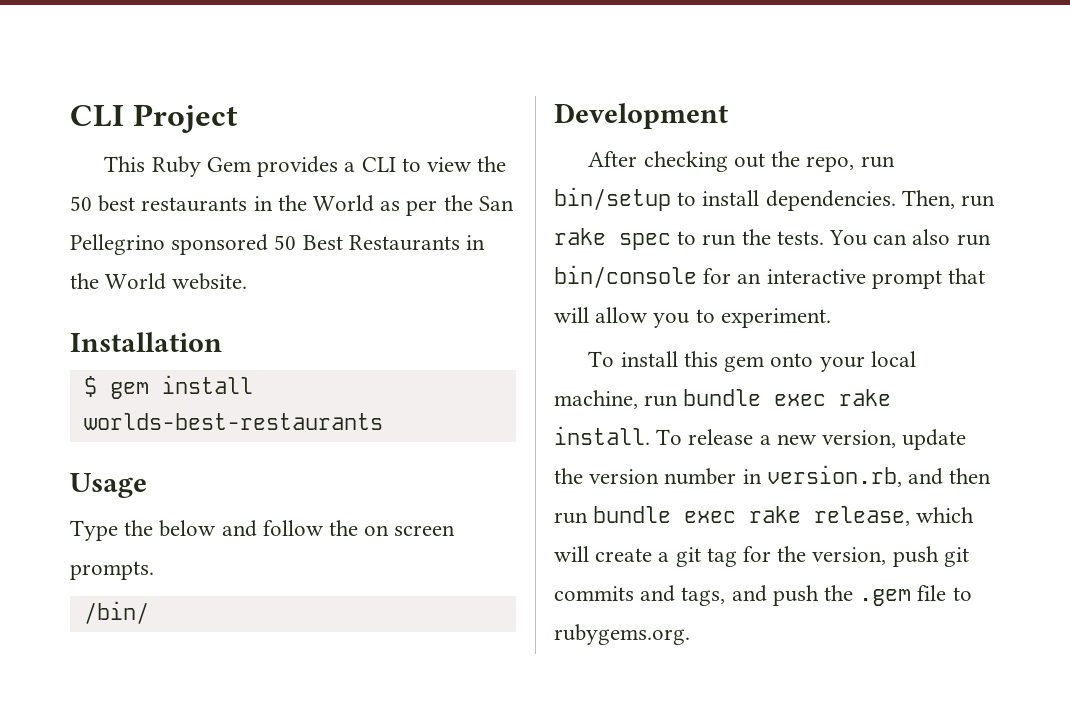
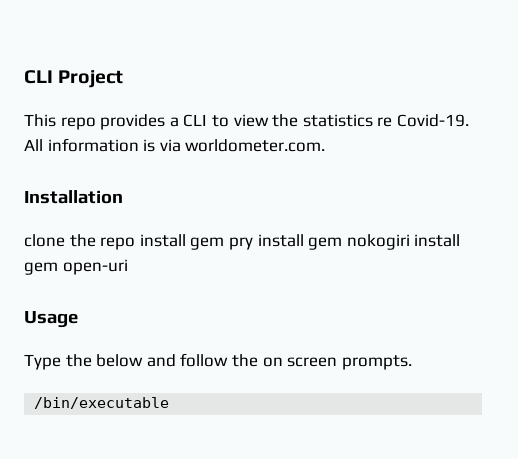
[151,156,251,177] Ruby Gem -> [60,117,96,130] repo
[70,195,514,216] [70,234,486,255] [70,273,248,290] [70,332,222,352] [83,375,253,399] [83,413,383,430] 50 best restaurants in the World as per the San Pellegrino sponsored 50 Best Restaurants in the World website. // Installation // $ gem install worlds-best-restaurants -> [302,114,469,127] [24,138,326,152] [24,190,123,204] [24,234,461,250] [24,259,128,275] statistics re Covid-19. All information is via worldometer.com. // Installation // clone the repo install gem pry install gem nokogiri install gem open-uri
[83,601,149,624] [554,103,728,129] [588,151,895,172] [554,187,996,211] [554,228,991,250] [554,265,986,289] [554,307,831,328] [588,351,916,372] [554,389,892,409] [554,426,967,450] [554,465,992,487] [554,506,975,526] [554,546,969,567] [554,585,972,606] [554,624,690,645] /bin/ // Development // After checking out the repo, run bin/setup to install dependencies. Then, run rake spec to run the tests. You can also run bin/console for an interactive prompt that will allow you to experiment. // To install this gem onto your local machine, run bundle exec rake install. To release a new version, update the version number in version.rb, and then run bundle exec rake release, which will create a git tag for the version, push git commits and tags, and push the .gem file to rubygems.org. -> [34,397,170,409] /bin/executable

